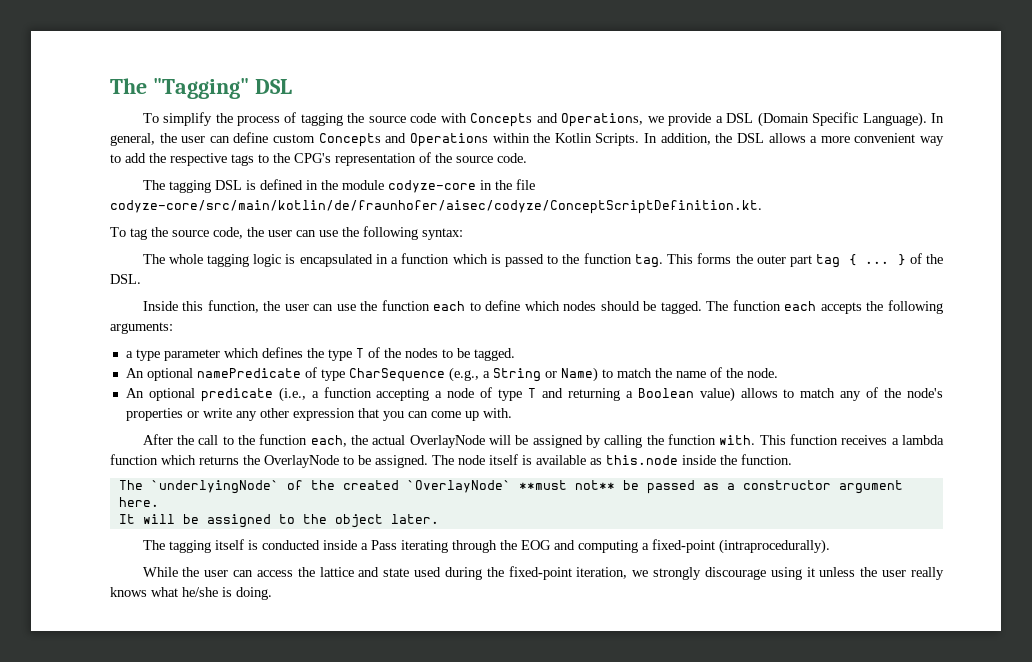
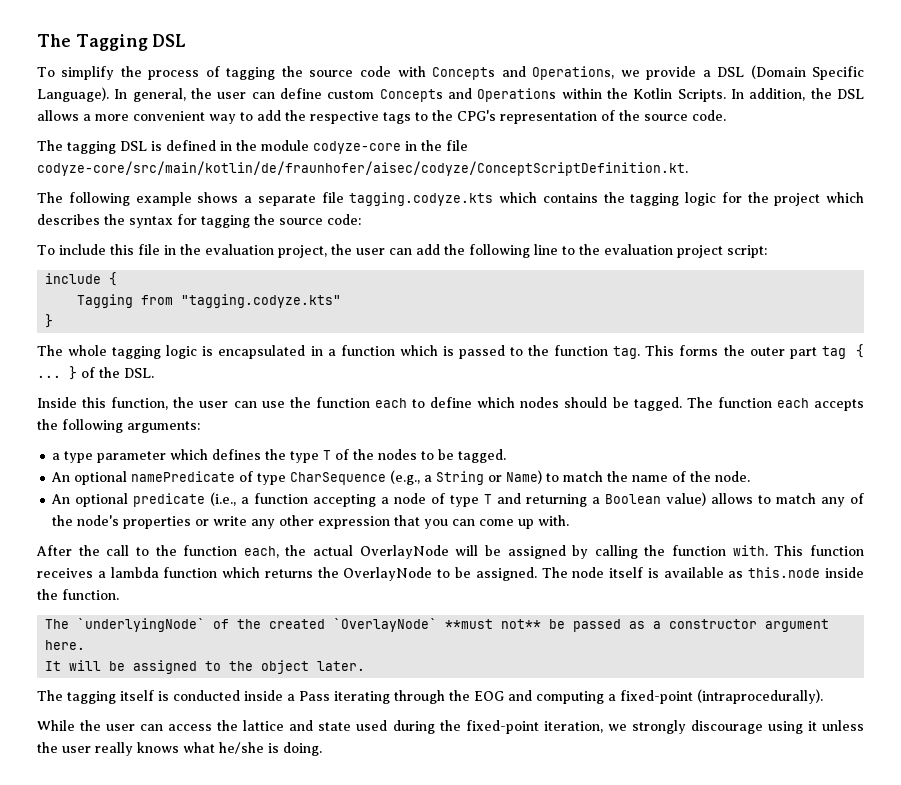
[110,78,249,99] The "Tagging" -> [37,34,148,51] The Tagging
[110,226,463,240] To tag the source code, the user can use the following syntax: -> [37,192,864,206] [37,214,361,228] [37,244,767,258] [45,272,118,286] [77,294,342,308] [45,314,54,328] The following example shows a separate file tagging.codyze.kts which contains the tagging logic for the project which describes the syntax for tagging the source code: // To include this file in the evaluation project, the user can add the following line to the evaluation project script: // include { // Tagging from "tagging.codyze.kts" // }

